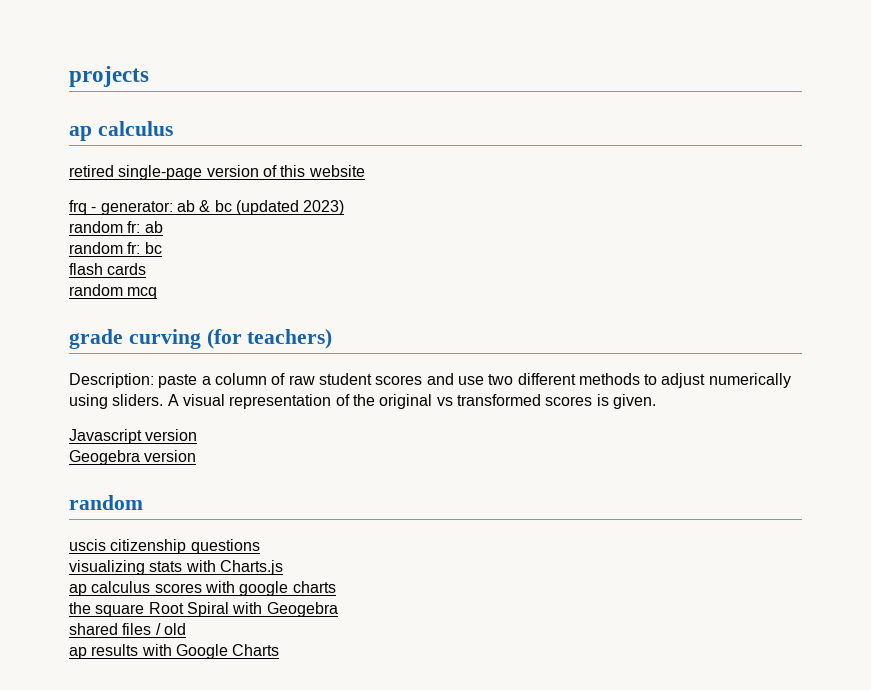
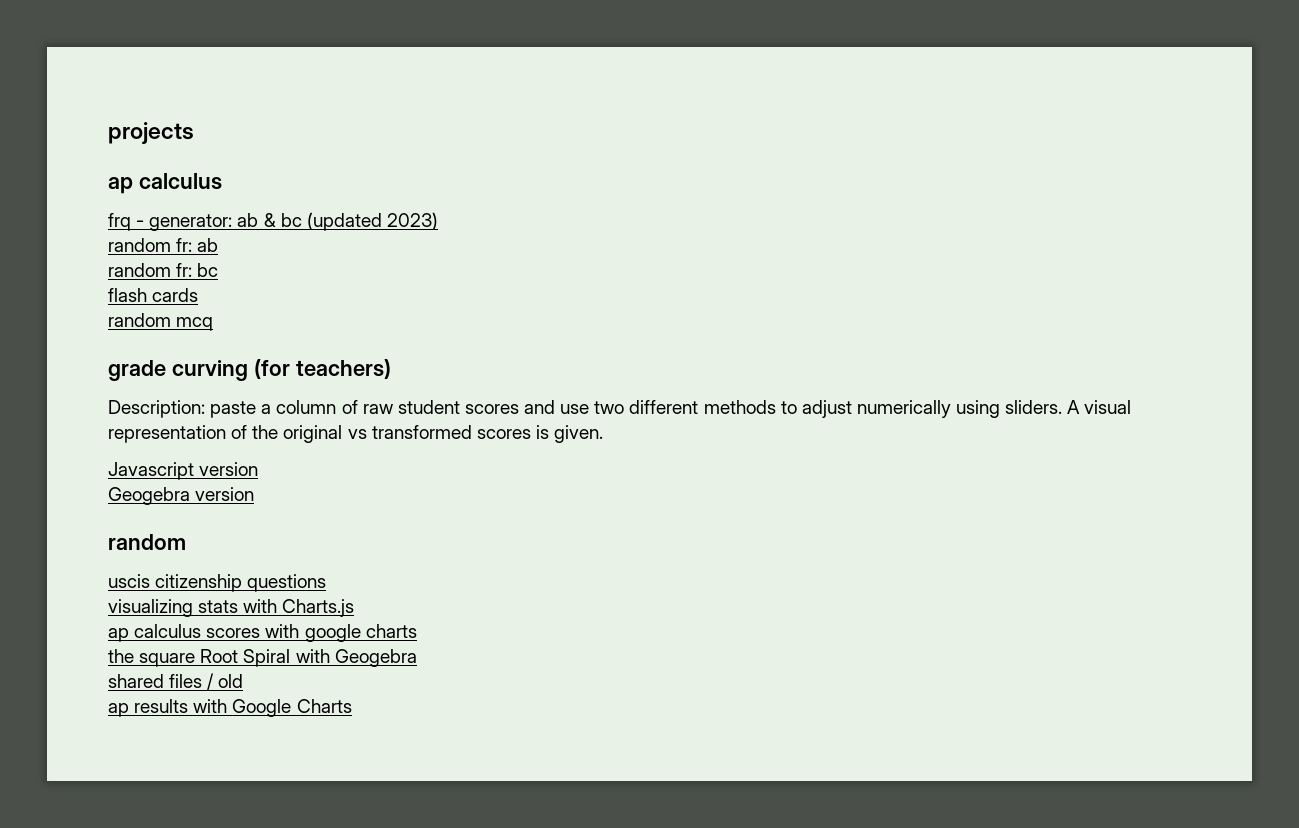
[69,165,365,180] // retired single-page version of this website -> (222, 181) none

